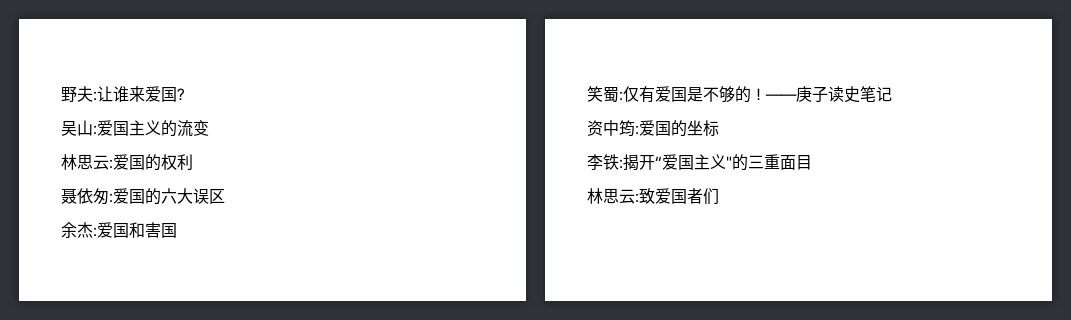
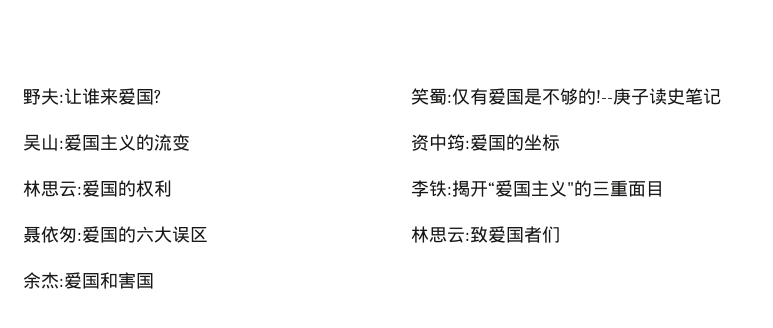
[751,88,797,101] ！—— -> [596,90,613,103] !--

